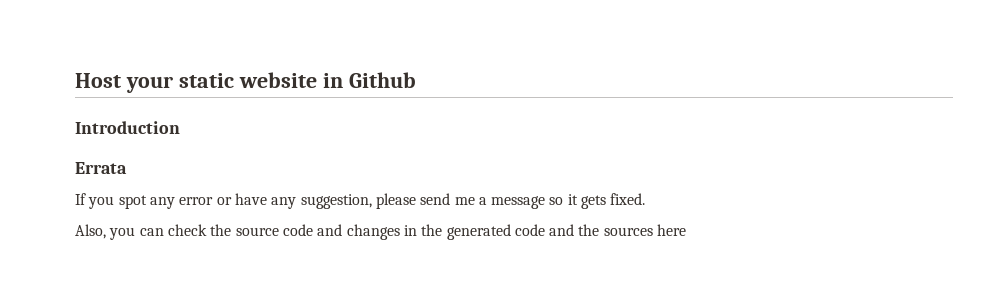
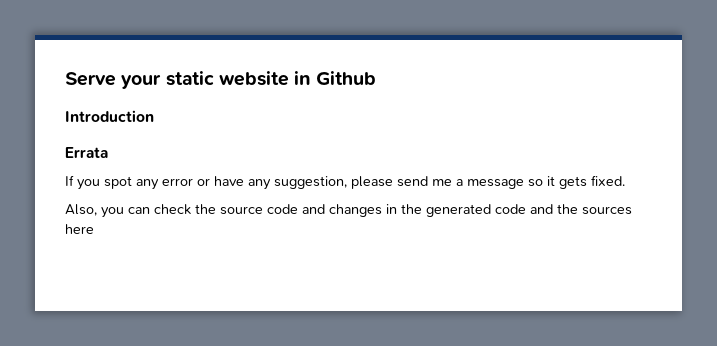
[75,73,121,88] Host -> [65,72,116,86] Serve

